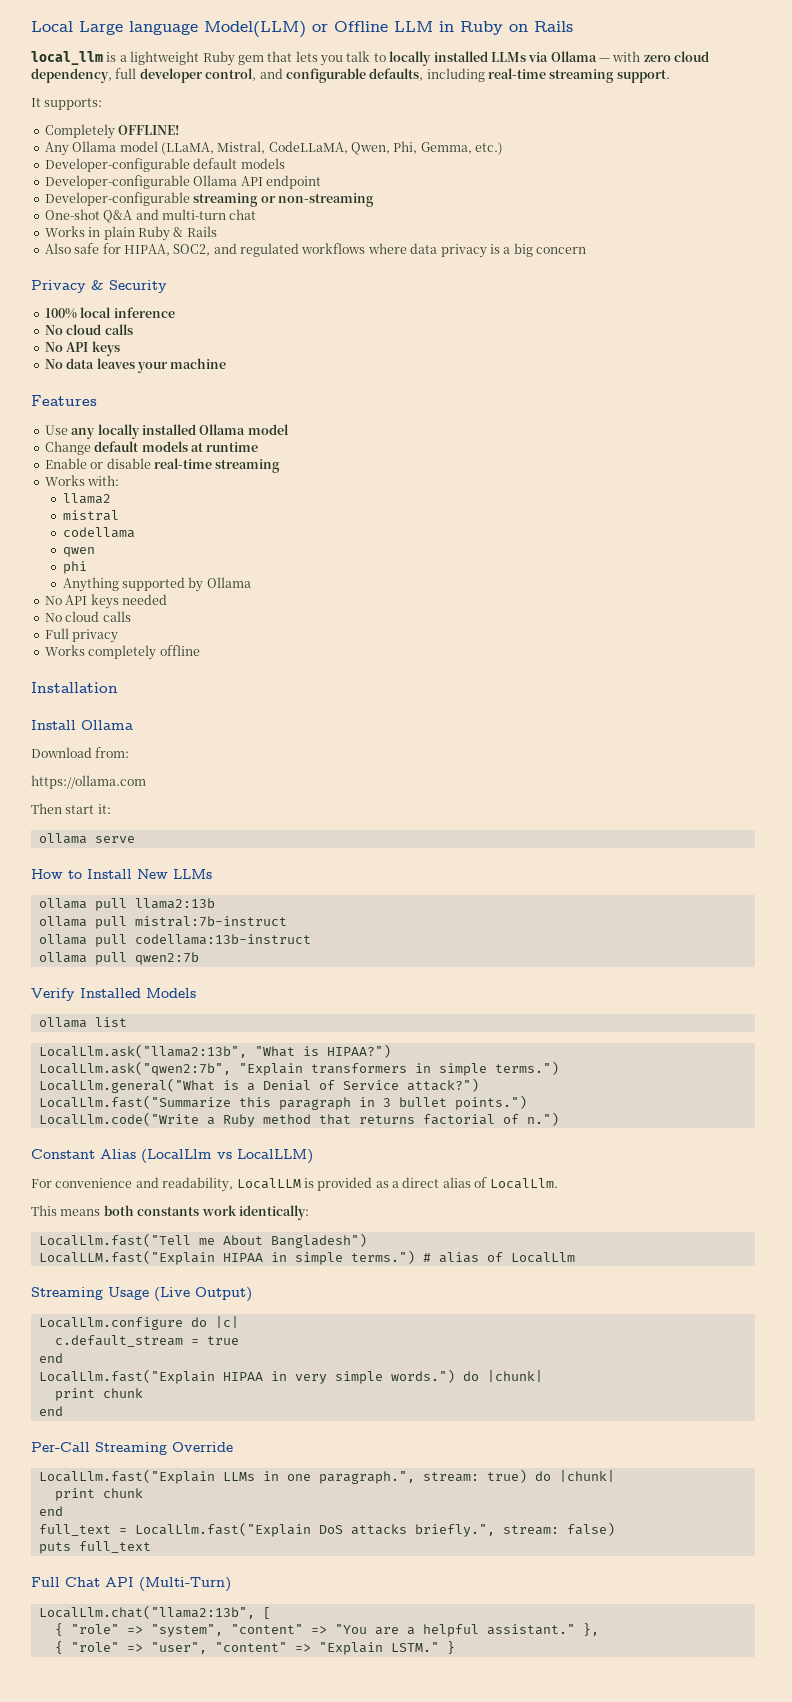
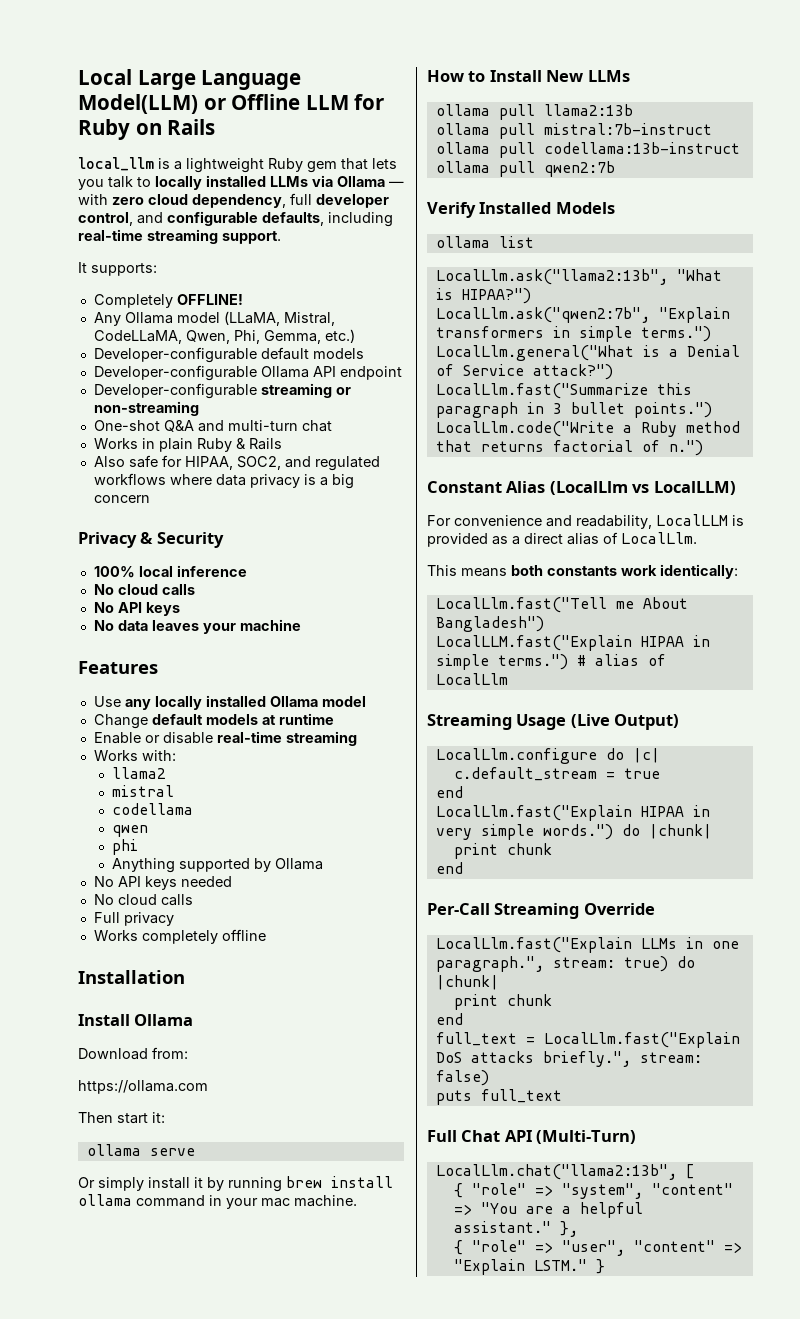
[129,21,198,35] language -> [201,70,302,90] Language
[439,21,454,32] in -> [354,94,385,110] for
(135, 839) none -> [78,1176,393,1192] [78,1194,357,1209] // Or simply install it by running brew install ollama command in your mac machine.

